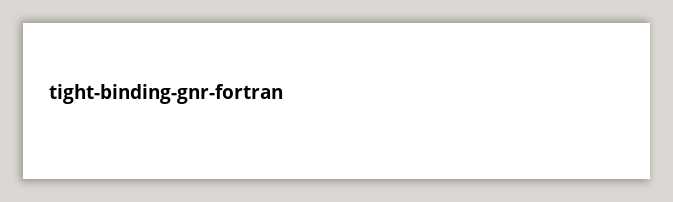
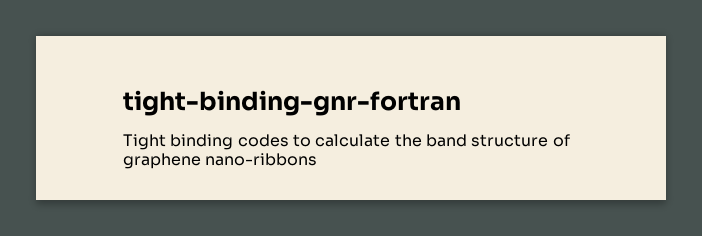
(283, 94) none -> [123,134,570,150] [123,153,318,169] // Tight binding codes to calculate the band structure of graphene nano-ribbons

